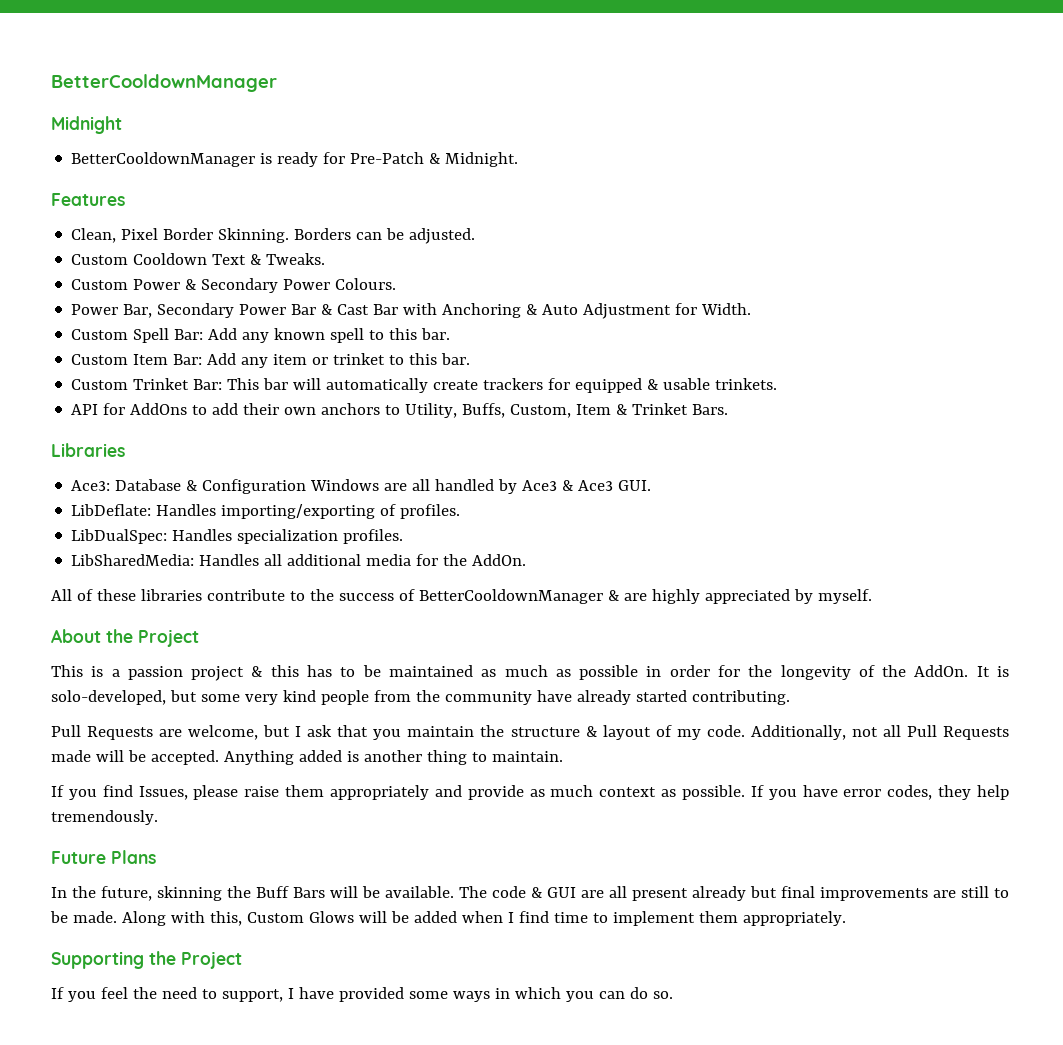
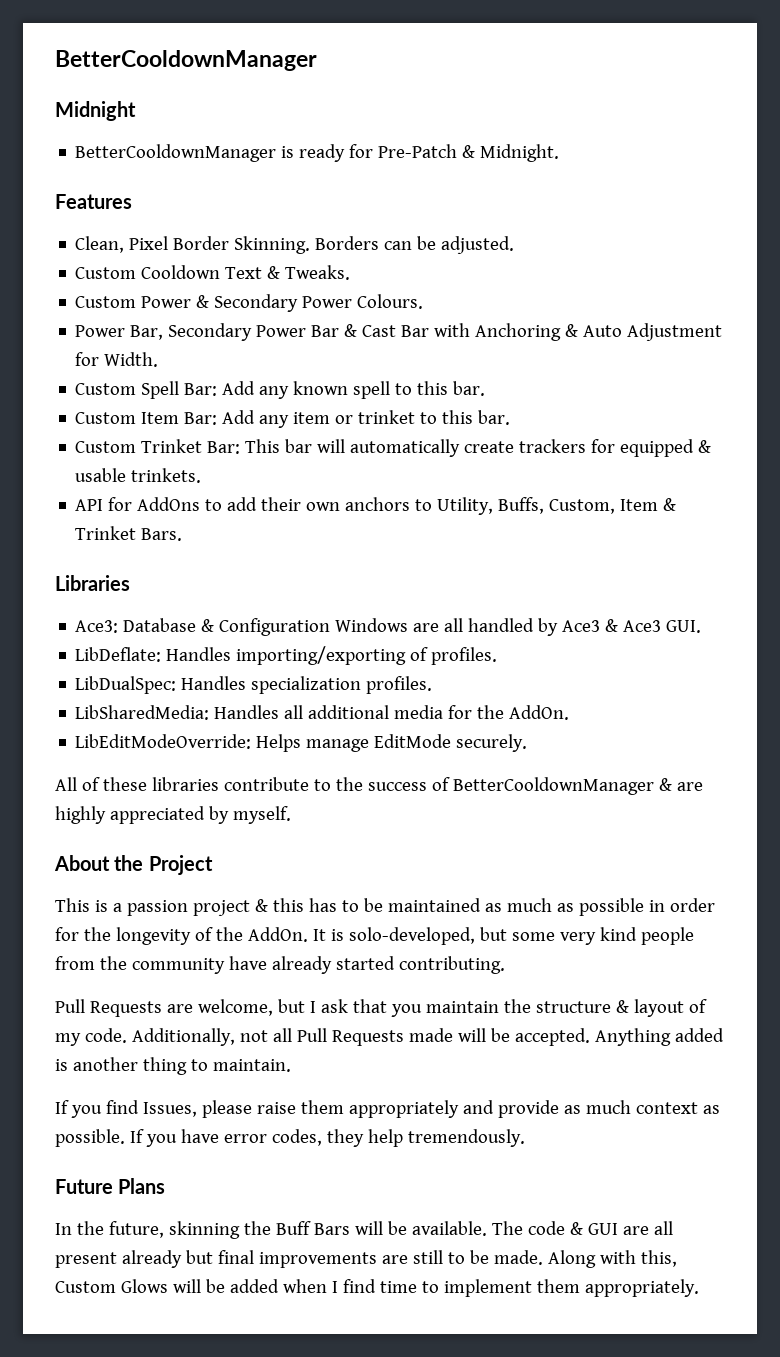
(527, 560) none -> [75,734,528,752] // LibEditModeOverride: Helps manage EditMode securely.
[51,951,242,969] [51,987,673,1002] // Supporting the Project // If you feel the need to support, I have provided some ways in which you can do so. -> (699, 1288) none

